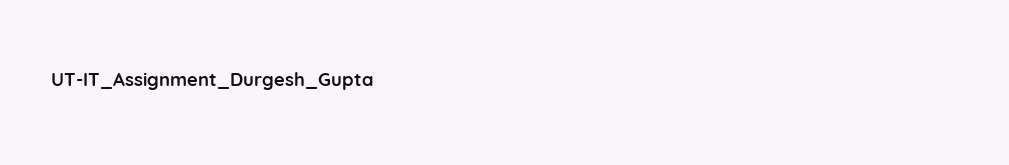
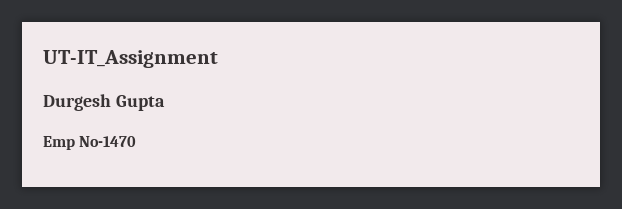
[51,72,374,90] UT-IT_Assignment_Durgesh_Gupta -> [43,50,218,68] [43,94,165,111] [43,136,137,150] UT-IT_Assignment // Durgesh Gupta // Emp No-1470

